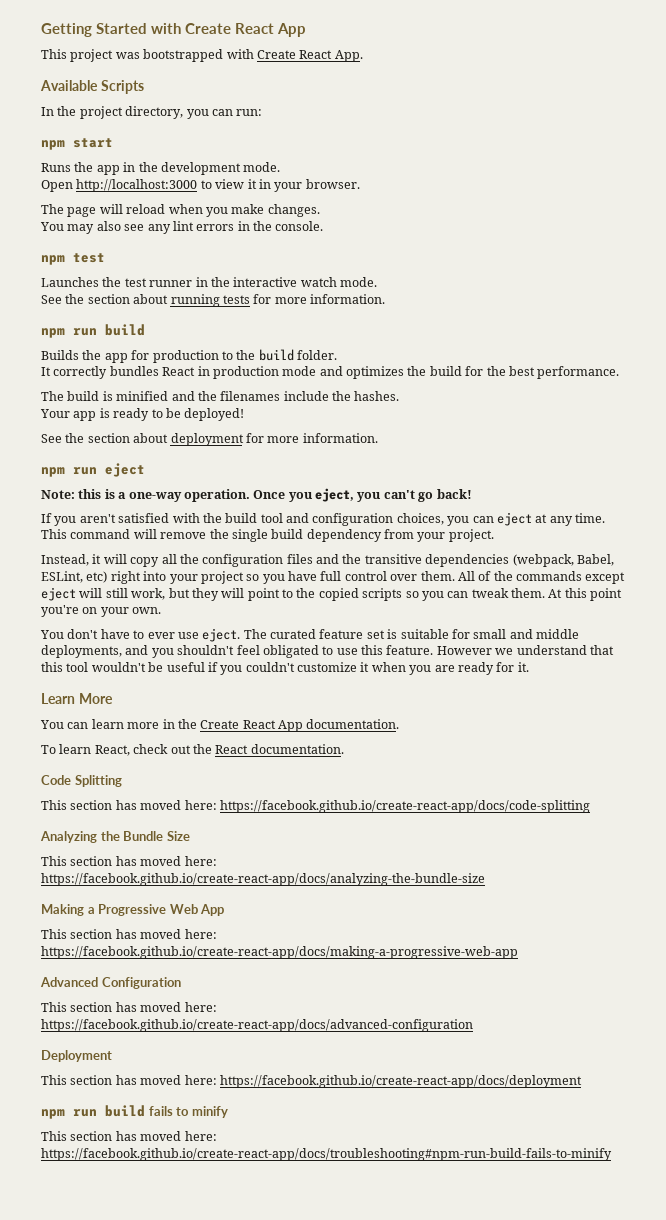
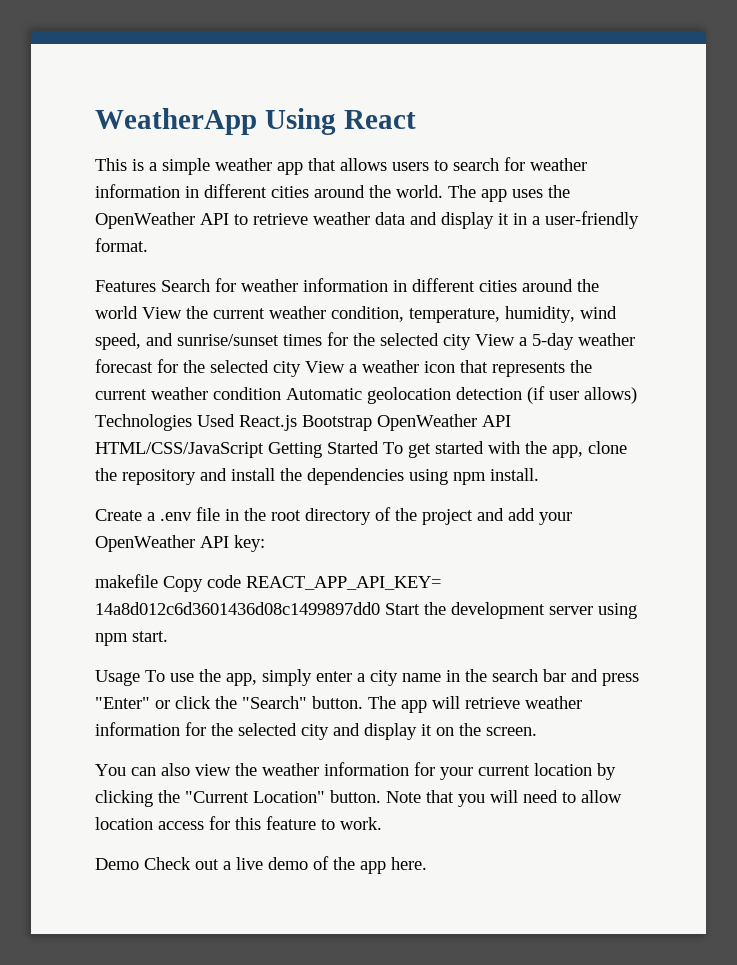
[41,23,306,37] [41,49,363,62] [40,80,144,94] [41,106,263,119] [41,138,113,150] [41,162,281,175] [41,179,360,192] [41,204,320,217] [40,221,324,234] [41,253,105,265] [41,277,377,287] [41,294,385,307] [41,324,145,338] [41,349,337,363] [41,366,620,379] [41,391,400,401] [40,408,245,421] [41,433,378,446] [41,463,145,477] [41,488,472,502] [41,512,605,526] [41,529,494,542] [41,554,614,567] [41,571,626,584] [41,587,623,601] [41,605,162,617] [40,628,579,642] [41,645,614,658] [41,662,529,675] [41,693,113,704] [40,719,400,732] [41,744,344,756] [41,775,122,787] [41,800,590,813] [40,831,190,843] [41,856,217,866] [41,873,485,886] [41,904,225,916] [41,929,217,939] [41,946,518,959] [40,977,181,989] [41,1002,217,1012] [41,1019,473,1032] [41,1050,112,1062] [41,1075,582,1088] [41,1105,228,1119] [41,1131,217,1141] [41,1148,612,1161] Getting Started with Create React App // This project was bootstrapped with Create React App. // Available Scripts // In the project directory, you can run: // npm start // Runs the app in the development mode. // Open http://localhost:3000 to view it in your browser. // The page will reload when you make changes. // You may also see any lint errors in the console. // npm test // Launches the test runner in the interactive watch mode. // See the section about running tests for more information. // npm run build // Builds the app for production to the build folder. // It correctly bundles React in production mode and optimizes the build for the best performance. // The build is minified and the filenames include the hashes. // Your app is ready to be deployed! // See the section about deployment for more information. // npm run eject // Note: this is a one-way operation. Once you eject, you can't go back! // If you aren't satisfied with the build tool and configuration choices, you can eject at any time. This command will remove the single build dependency from your project. // Instead, it will copy all the configuration files and the transitive dependencies (webpack, Babel, ESLint, etc) right into your project so you have full control over them. All of the commands except eject will still work, but they will point to the copied scripts so you can tweak them. At this point you're on your own. // You don't have to ever use eject. The curated feature set is suitable for small and middle deployments, and you shouldn't feel obligated to use this feature. However we understand that this tool wouldn't be useful if you couldn't customize it when you are ready for it. // Learn More // You can learn more in the Create React App documentation. // To learn React, check out the React documentation. // Code Splitting // This section has moved here: https://facebook.github.io/create-react-app/docs/code-splitting // Analyzing the Bundle Size // This section has moved here: https://facebook.github.io/create-react-app/docs/analyzing-the-bundle-size // Making a Progressive Web App // This section has moved here: https://facebook.github.io/create-react-app/docs/making-a-progressive-web-app // Advanced Configuration // This section has moved here: https://facebook.github.io/create-react-app/docs/advanced-configuration // Deployment // This section has moved here: https://facebook.github.io/create-react-app/docs/deployment // npm run build fails to minify // This section has moved here: https://facebook.github.io/create-react-app/docs/troubleshooting#npm-run-build-fails-to-minify -> [95,108,416,135] [95,157,587,175] [95,184,570,202] [95,211,639,229] [95,238,148,252] [95,278,599,292] [95,306,617,323] [95,332,635,350] [95,359,592,377] [95,386,637,404] [95,414,511,431] [95,441,627,458] [95,468,539,485] [95,507,572,525] [95,535,265,552] [95,574,441,592] [95,602,637,619] [95,631,168,646] [95,669,639,686] [95,696,582,713] [95,722,537,740] [95,762,616,780] [95,790,622,807] [95,816,382,830] [95,856,427,874] WeatherApp Using React // This is a simple weather app that allows users to search for weather information in different cities around the world. The app uses the OpenWeather API to retrieve weather data and display it in a user-friendly format. // Features Search for weather information in different cities around the world View the current weather condition, temperature, humidity, wind speed, and sunrise/sunset times for the selected city View a 5-day weather forecast for the selected city View a weather icon that represents the current weather condition Automatic geolocation detection (if user allows) Technologies Used React.js Bootstrap OpenWeather API HTML/CSS/JavaScript Getting Started To get started with the app, clone the repository and install the dependencies using npm install. // Create a .env file in the root directory of the project and add your OpenWeather API key: // makefile Copy code REACT_APP_API_KEY= 14a8d012c6d3601436d08c1499897dd0 Start the development server using npm start. // Usage To use the app, simply enter a city name in the search bar and press "Enter" or click the "Search" button. The app will retrieve weather information for the selected city and display it on the screen. // You can also view the weather information for your current location by clicking the "Current Location" button. Note that you will need to allow location access for this feature to work. // Demo Check out a live demo of the app here.

